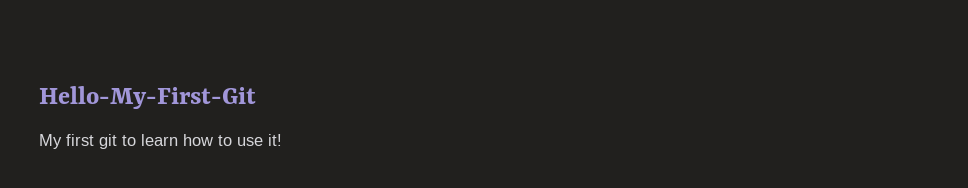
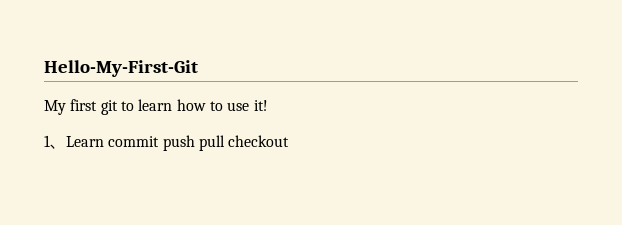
(282, 140) none -> [44,135,290,151] // 1、Learn commit push pull checkout

